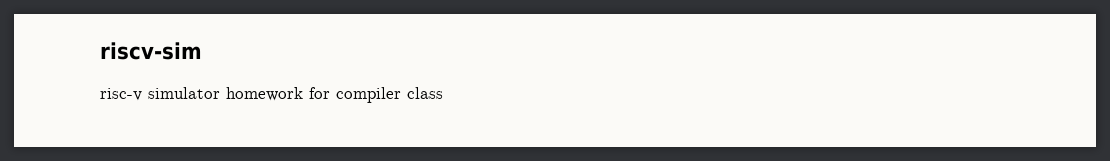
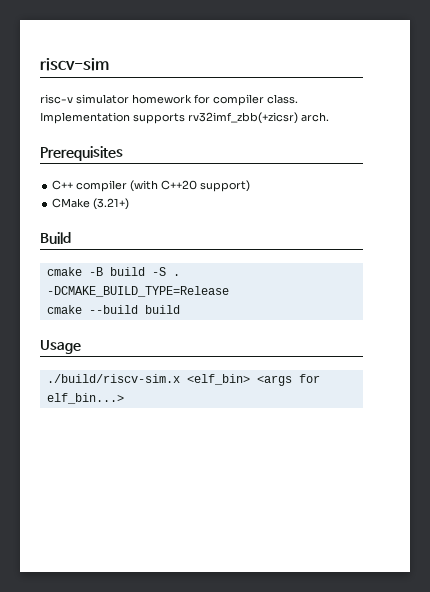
[407,87,443,99] class -> [267,94,298,104] [40,112,329,124] [40,146,123,161] [52,180,251,192] [52,198,130,210] [40,232,71,244] [46,267,180,276] [46,286,229,297] [46,305,180,314] [40,340,81,354] [46,374,320,386] [46,393,124,404] class. Implementation supports rv32imf_zbb(+zicsr) arch. // Prerequisites // C++ compiler (with C++20 support) // CMake (3.21+) // Build // cmake -B build -S . -DCMAKE_BUILD_TYPE=Release // cmake --build build // Usage // ./build/riscv-sim.x <elf_bin> <args for elf_bin...>

